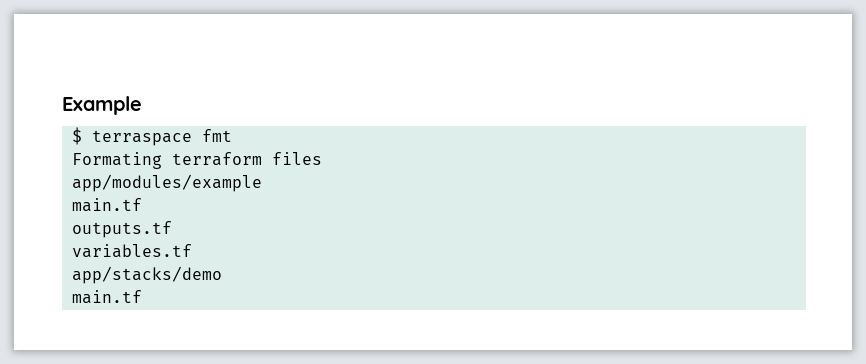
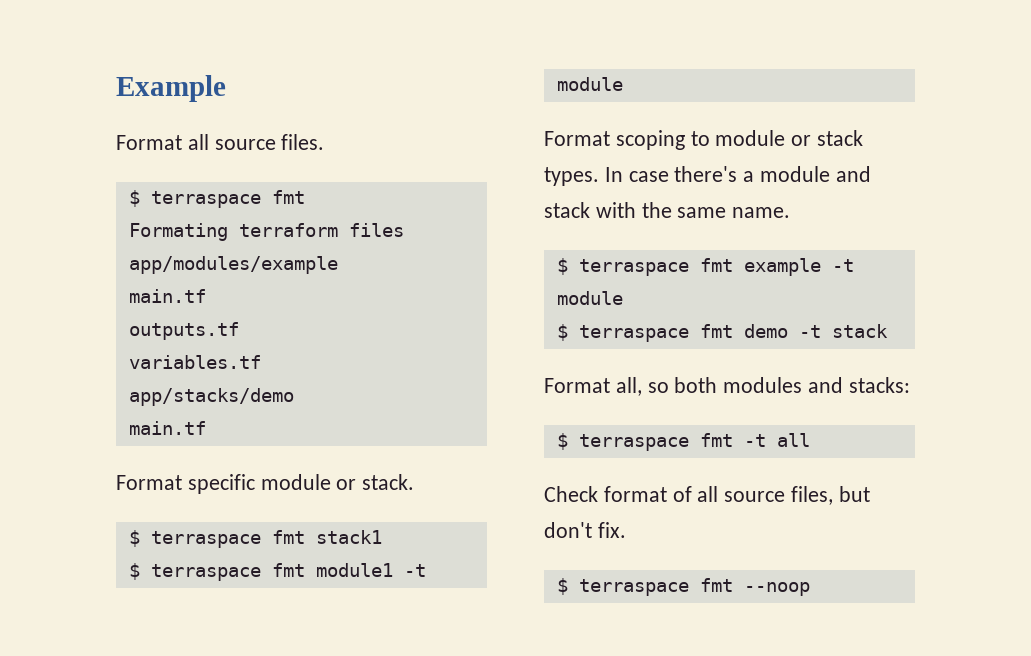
(142, 105) none -> [116,134,325,150] // Format all source files.
(142, 297) none -> [116,474,415,494] [128,530,382,548] [128,563,426,581] [556,77,623,91] [544,130,864,150] [544,166,871,186] [544,202,791,218] [556,258,854,276] [556,291,623,305] [556,324,888,342] [544,377,910,396] [556,433,810,451] [544,486,870,505] [544,522,626,538] [556,578,810,596] // Format specific module or stack. // $ terraspace fmt stack1 // $ terraspace fmt module1 -t module // Format scoping to module or stack types. In case there's a module and stack with the same name. // $ terraspace fmt example -t module // $ terraspace fmt demo -t stack // Format all, so both modules and stacks: // $ terraspace fmt -t all // Check format of all source files, but don't fix. // $ terraspace fmt --noop

